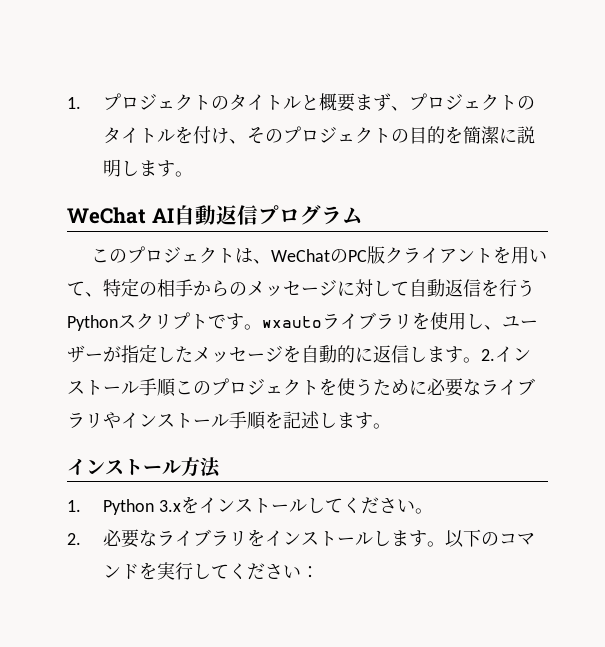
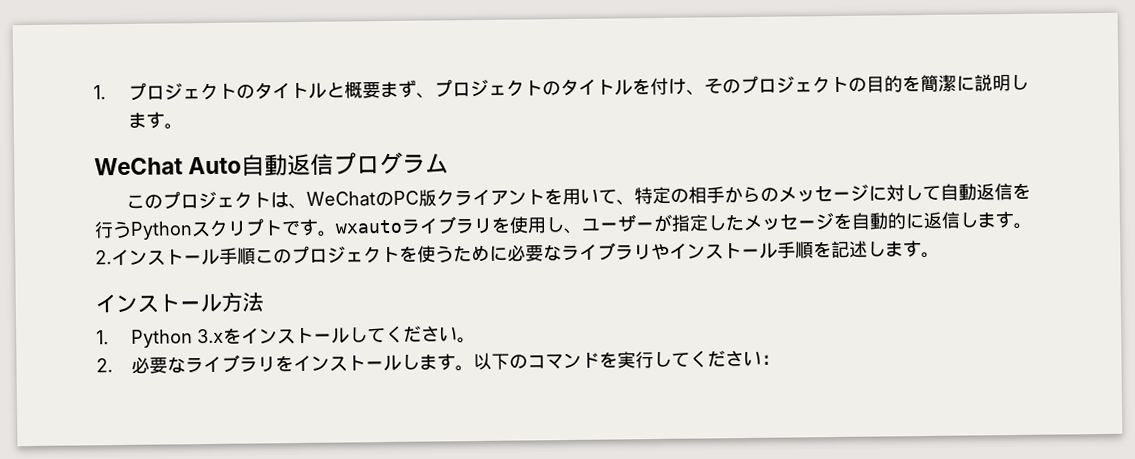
[151,208,174,223] AI -> [188,156,243,175] Auto

